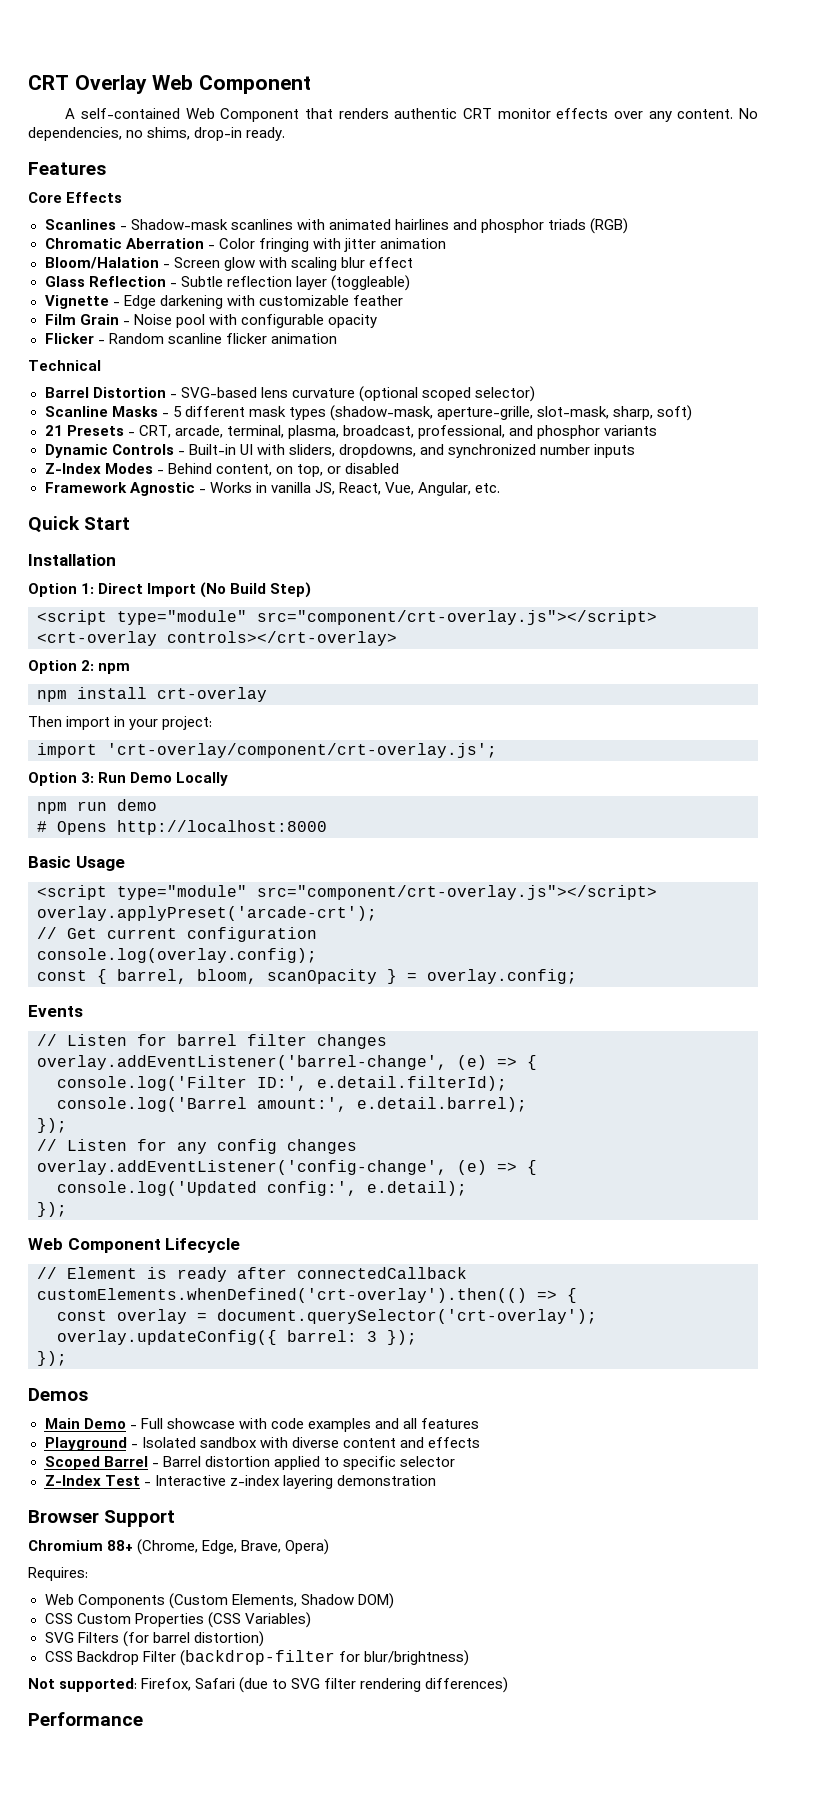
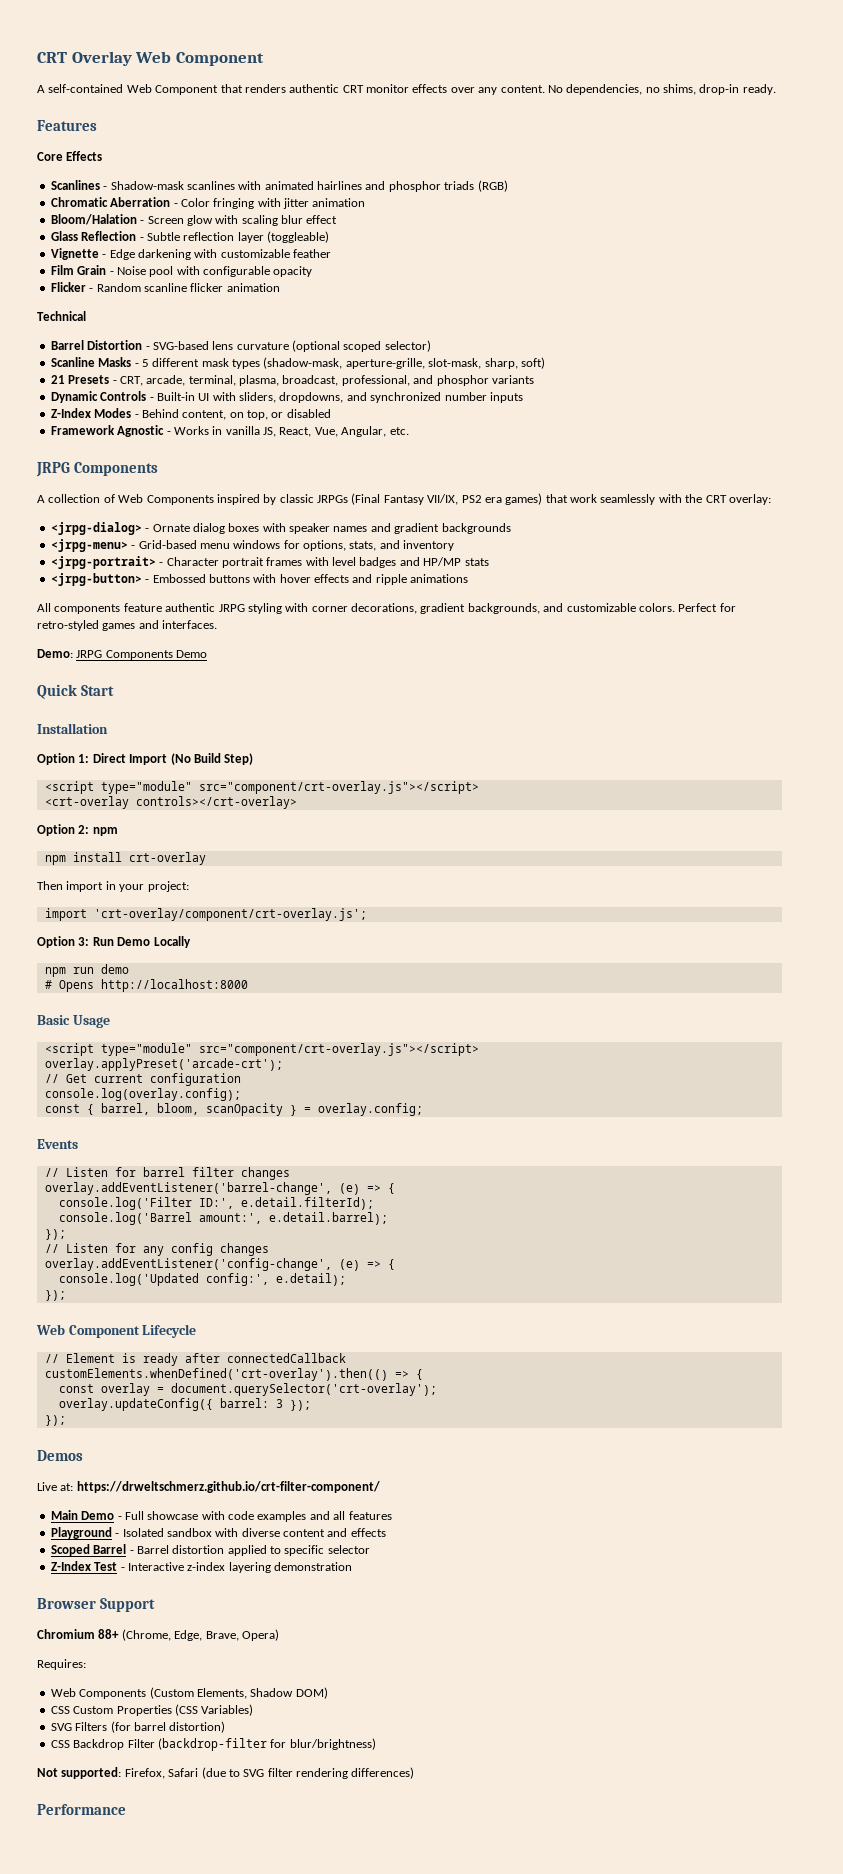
(501, 488) none -> [36,462,159,477] [37,493,771,505] [50,522,511,535] [50,539,455,552] [50,556,489,569] [50,573,469,586] [37,603,736,614] [37,620,218,631] [37,649,208,660] // JRPG Components // A collection of Web Components inspired by classic JRPGs (Final Fantasy VII/IX, PS2 era games) that work seamlessly with the CRT overlay: // <jrpg-dialog> - Ornate dialog boxes with speaker names and gradient backgrounds // <jrpg-menu> - Grid-based menu windows for options, stats, and inventory // <jrpg-portrait> - Character portrait frames with level badges and HP/MP stats // <jrpg-button> - Embossed buttons with hover effects and ripple animations // All components feature authentic JRPG styling with corner decorations, gradient backgrounds, and customizable colors. Perfect for retro-styled games and interfaces. // Demo: JRPG Components Demo
(88, 1394) none -> [37,1481,380,1493] // Live at: https://drweltschmerz.github.io/crt-filter-component/

